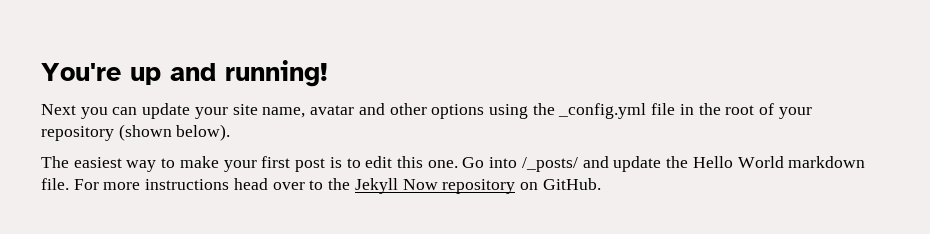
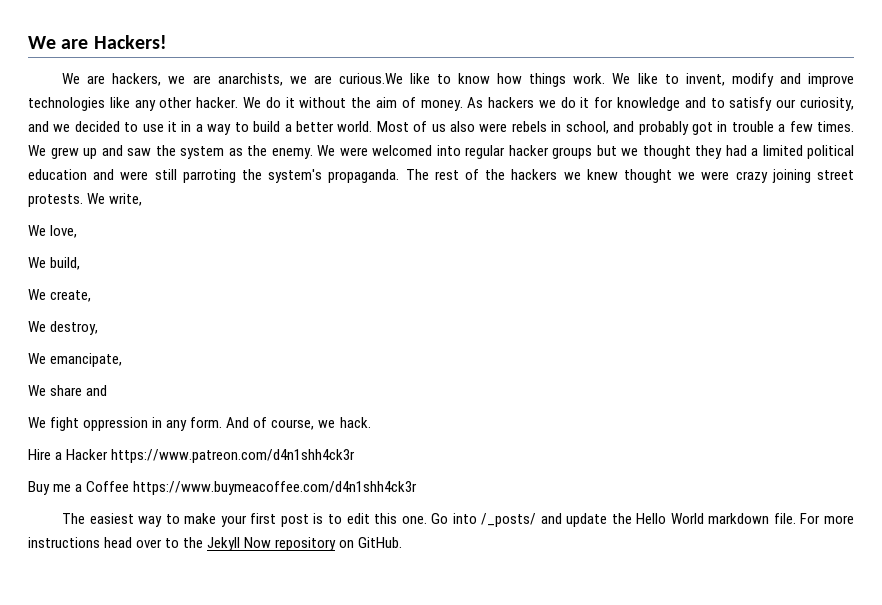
[41,60,328,87] [41,103,812,119] [41,124,231,141] You're up and running! // Next you can update your site name, avatar and other options using the _config.yml file in the root of your repository (shown below). -> [28,35,167,49] [62,73,855,87] [28,97,854,111] [28,121,854,135] [28,145,854,159] [28,169,855,183] [28,193,143,207] [28,225,78,238] [28,257,81,270] [28,289,92,302] [28,321,99,335] [28,353,123,367] [28,385,108,396] [28,417,371,431] [28,449,356,463] [28,481,418,495] We are Hackers! // We are hackers, we are anarchists, we are curious.We like to know how things work. We like to invent, modify and improve technologies like any other hacker. We do it without the aim of money. As hackers we do it for knowledge and to satisfy our curiosity, and we decided to use it in a way to build a better world. Most of us also were rebels in school, and probably got in trouble a few times. We grew up and saw the system as the enemy. We were welcomed into regular hacker groups but we thought they had a limited political education and were still parroting the system's propaganda. The rest of the hackers we knew thought we were crazy joining street protests. We write, // We love, // We build, // We create, // We destroy, // We emancipate, // We share and // We fight oppression in any form. And of course, we hack. // Hire a Hacker https://www.patreon.com/d4n1shh4ck3r // Buy me a Coffee https://www.buymeacoffee.com/d4n1shh4ck3r

